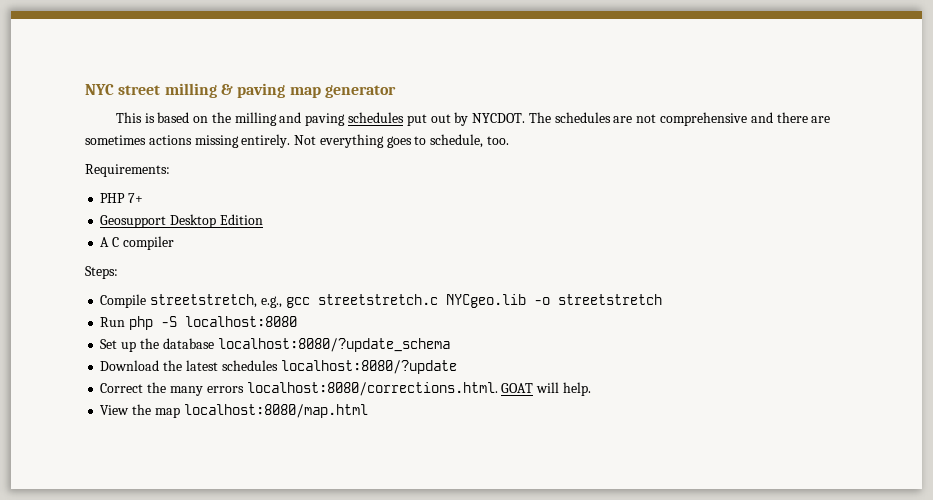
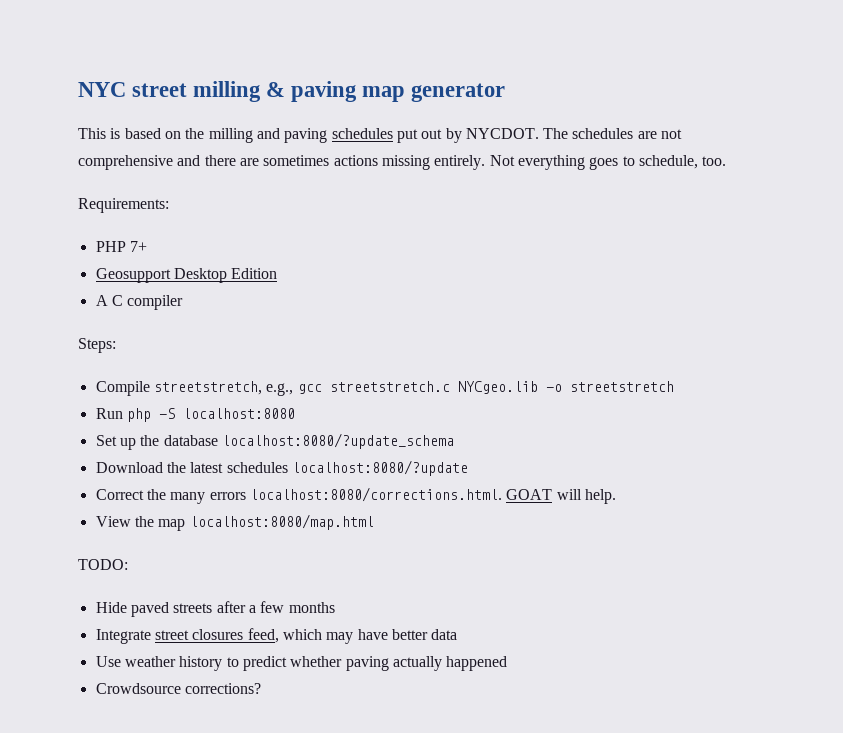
(368, 411) none -> [78,559,128,570] [95,601,335,617] [95,628,458,644] [95,656,508,671] [95,683,261,694] // TODO: // Hide paved streets after a few months // Integrate street closures feed, which may have better data // Use weather history to predict whether paving actually happened // Crowdsource corrections?

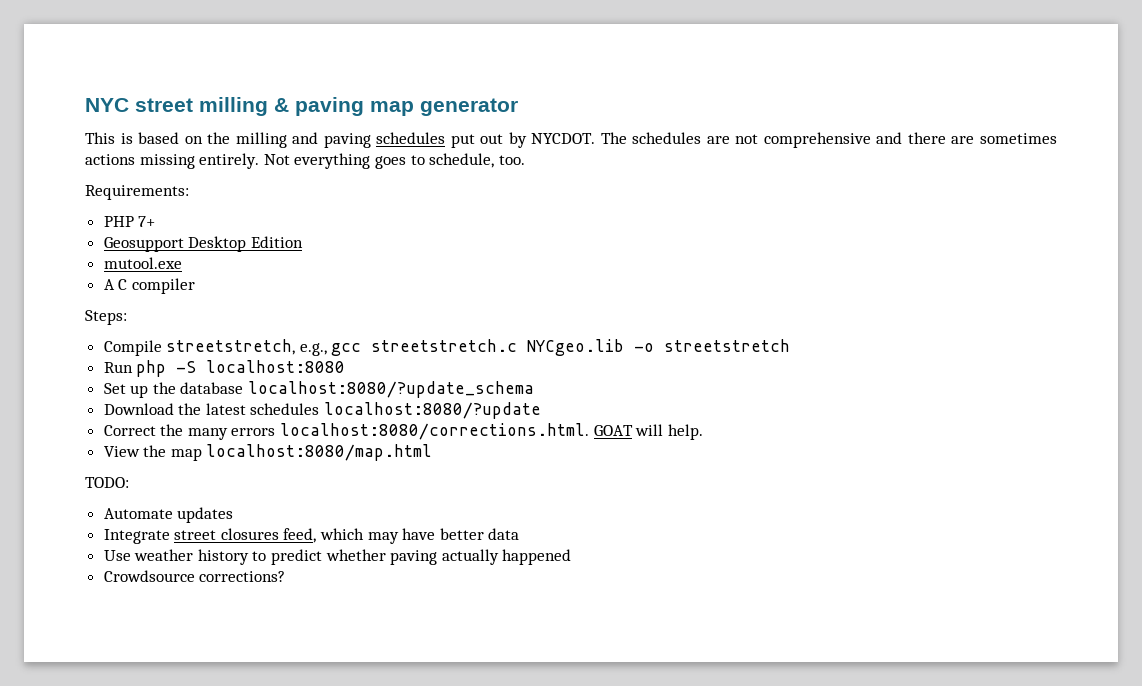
(278, 273) none -> [103,257,182,269] // mutool.exe
[95,601,335,617] Hide paved streets after a few months -> [103,507,234,523] Automate updates

